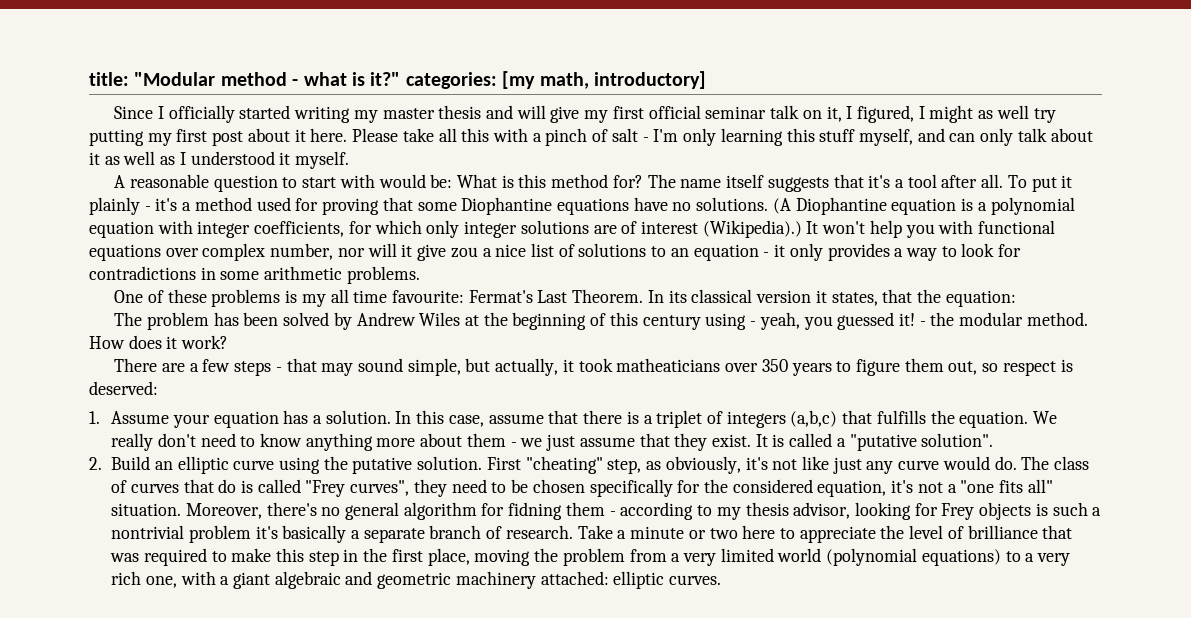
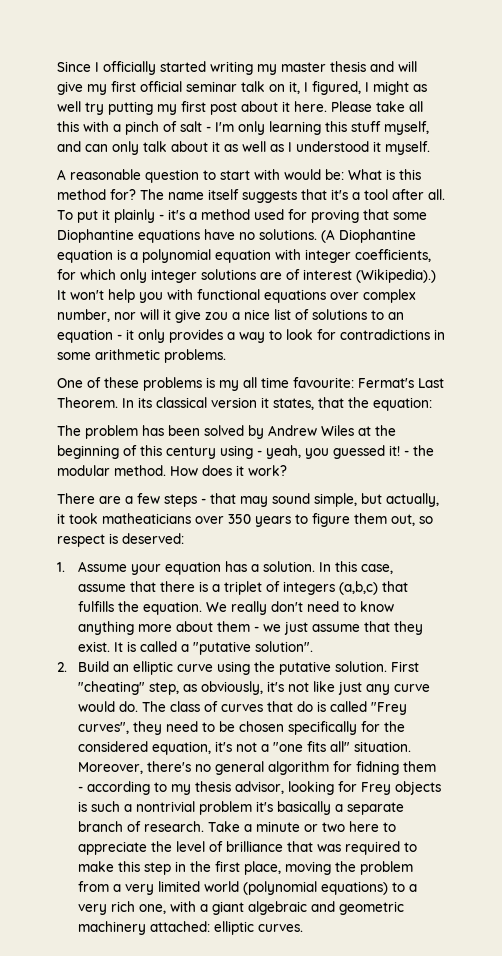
[89,71,706,89] title: "Modular method - what is it?" categories: [my math, introductory] // -> (57, 66) none

